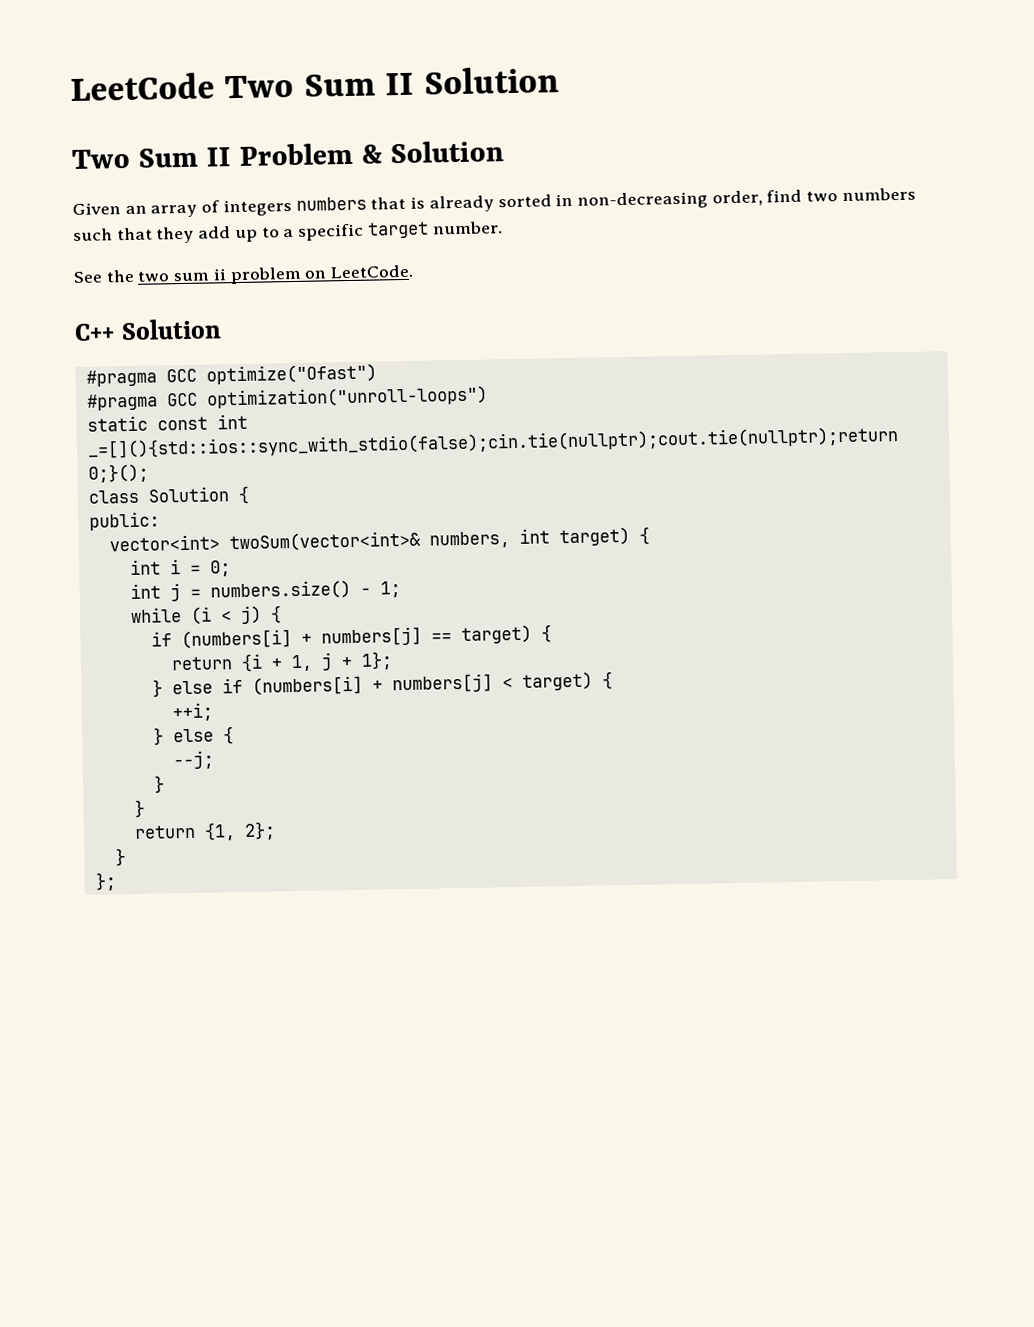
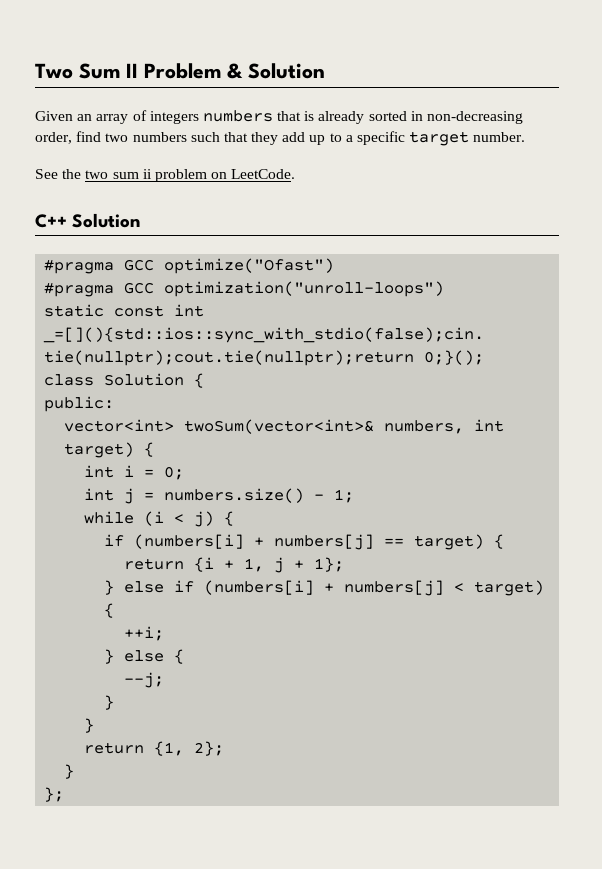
[70,66,559,102] LeetCode Two Sum II Solution // -> (35, 71) none

